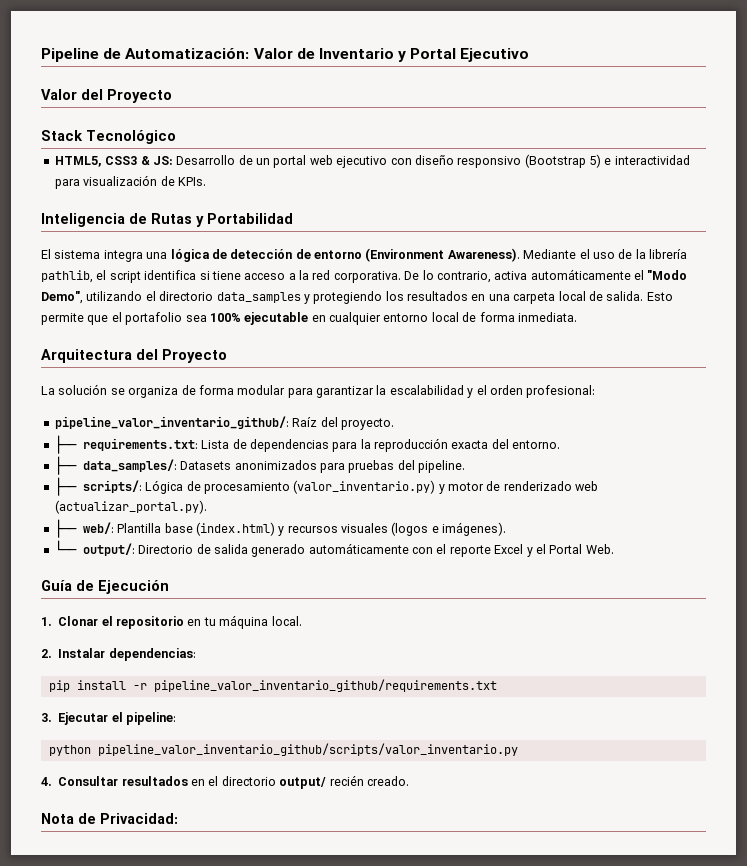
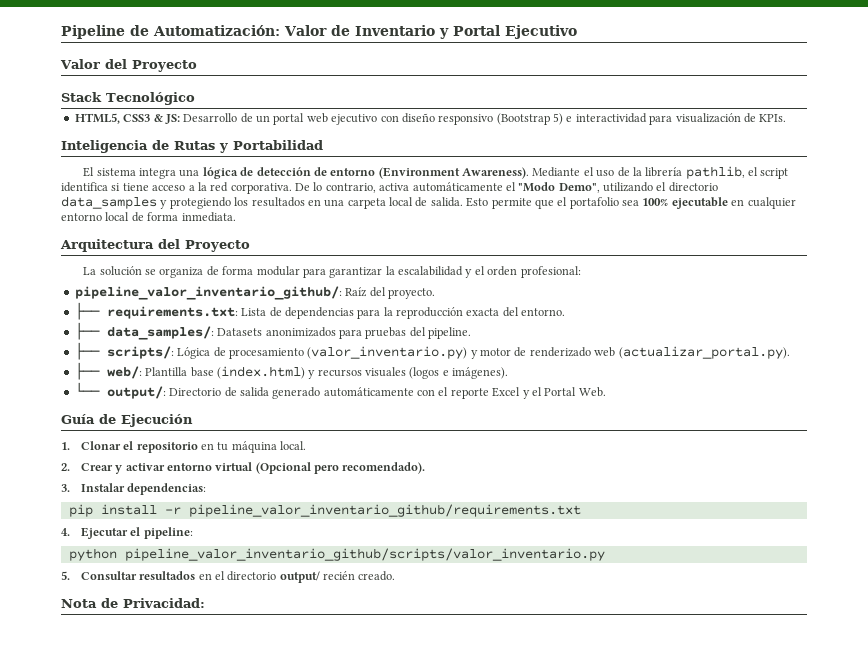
(52, 653) none -> [80,462,426,474] [61,484,70,492] Crear y activar entorno virtual (Opcional pero recomendado). // 3.
[41,713,52,722] 3. -> [61,528,70,536] 4.
[41,777,52,786] 4. -> [61,571,70,580] 5.

